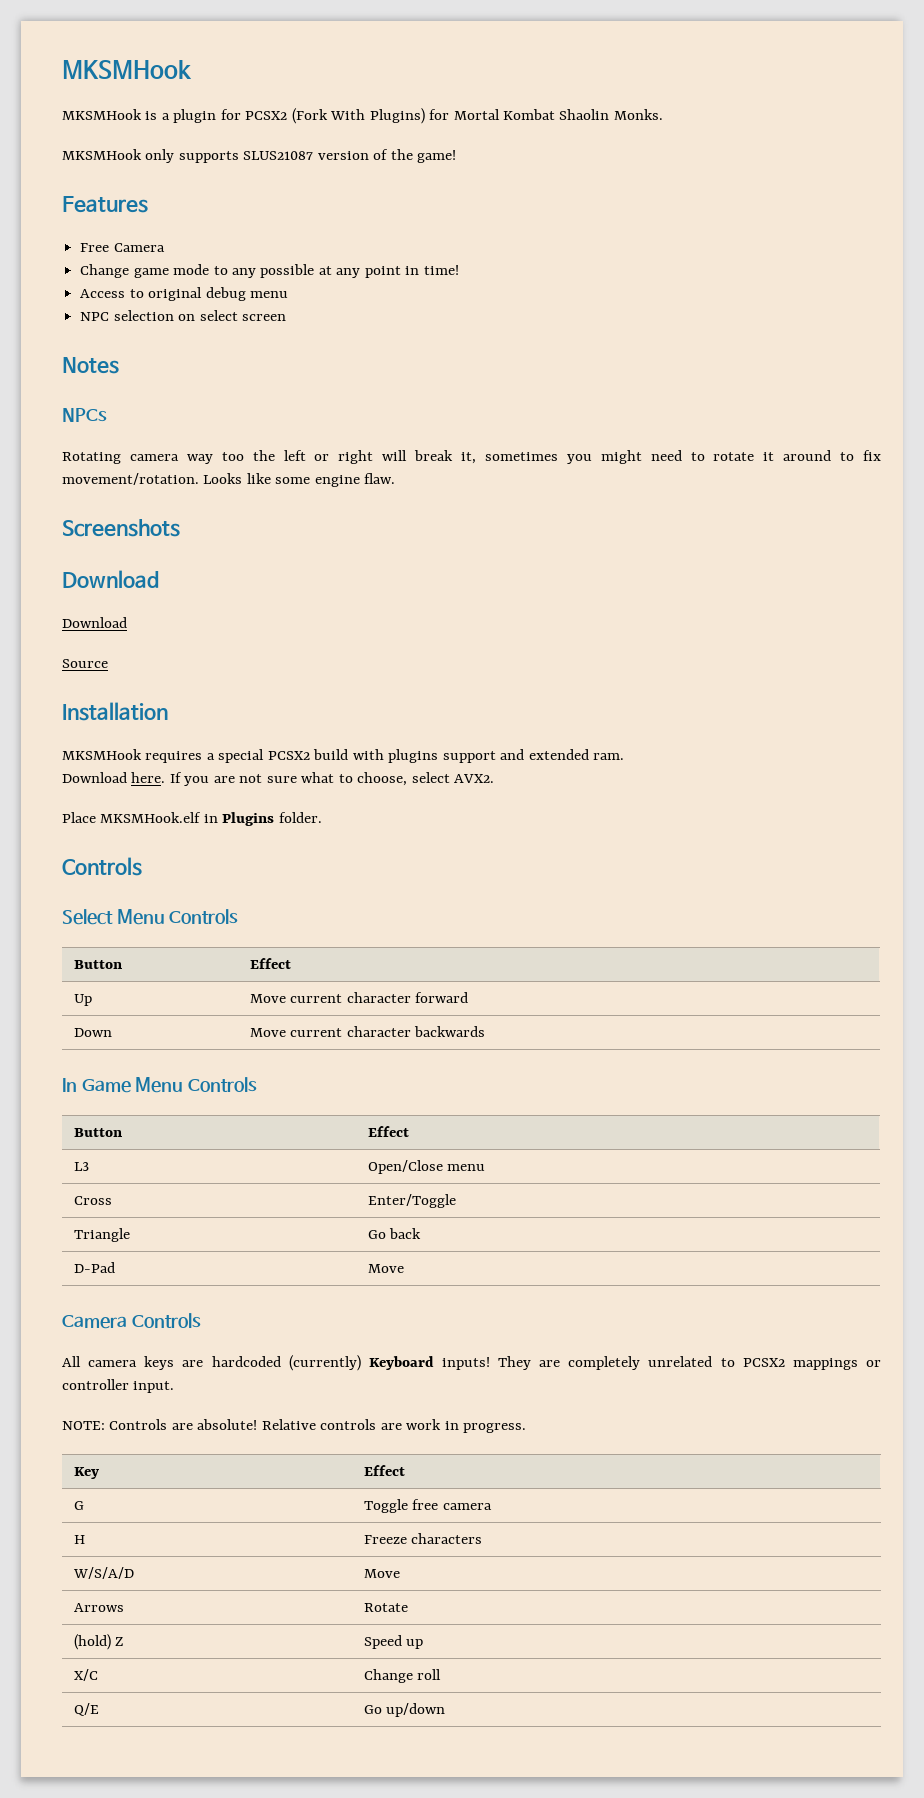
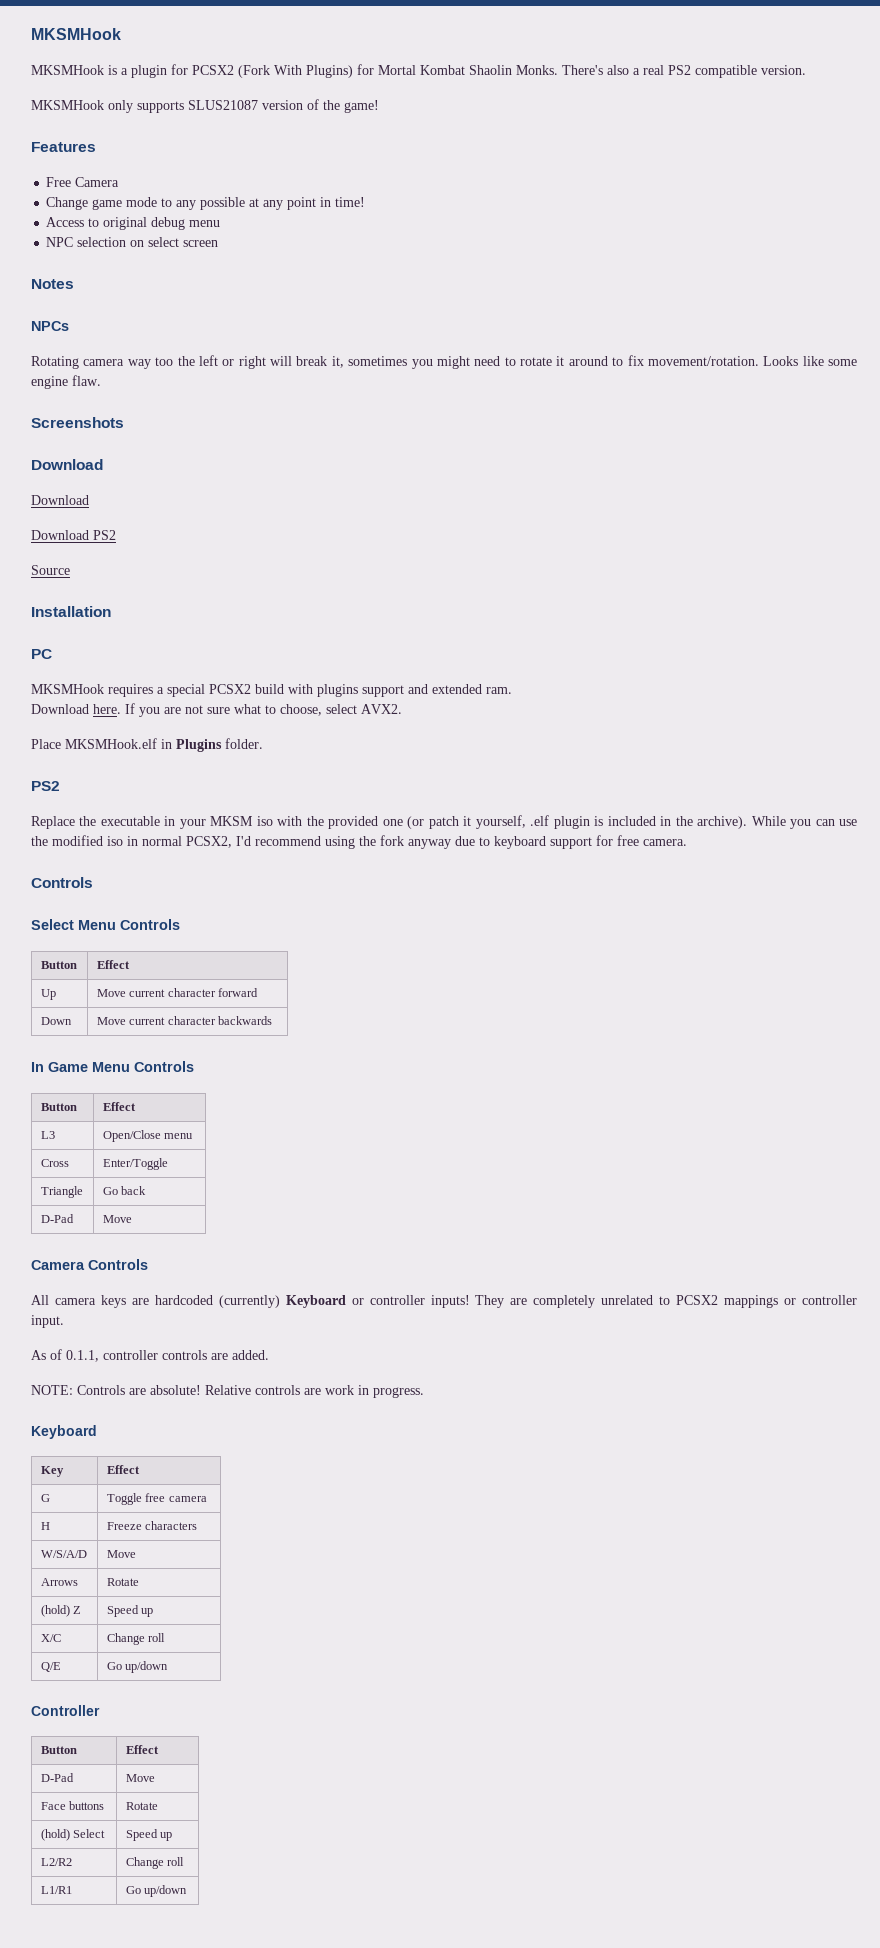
(663, 114) none -> [562,65,806,78] There's also a real PS2 compatible version.
(127, 622) none -> [31,530,116,540] // Download PS2
(168, 711) none -> [31,649,52,659] // PC
(322, 817) none -> [31,781,60,791] [31,815,858,829] [31,835,687,849] // PS2 // Replace the executable in your MKSM iso with the provided one (or patch it yourself, .elf plugin is included in the archive). While you can use the modified iso in normal PCSX2, I'd recommend using the fork anyway due to keyboard support for free camera.
(434, 1363) none -> [351,1295,425,1305] or controller
(175, 1387) none -> [31,1349,269,1362] // As of 0.1.1, controller controls are added.
(527, 1428) none -> [31,1425,97,1439] // Keyboard
(446, 1710) none -> [31,1705,100,1716] [40,1746,77,1754] [125,1745,159,1754] [40,1773,74,1782] [125,1774,155,1782] [40,1801,105,1810] [125,1802,158,1810] [40,1829,106,1841] [125,1829,173,1841] [40,1858,72,1866] [125,1857,185,1869] [40,1886,72,1894] [125,1885,188,1897] // Controller // Button | Effect // D-Pad | Move // Face buttons | Rotate // (hold) Select | Speed up // L2/R2 | Change roll // L1/R1 | Go up/down

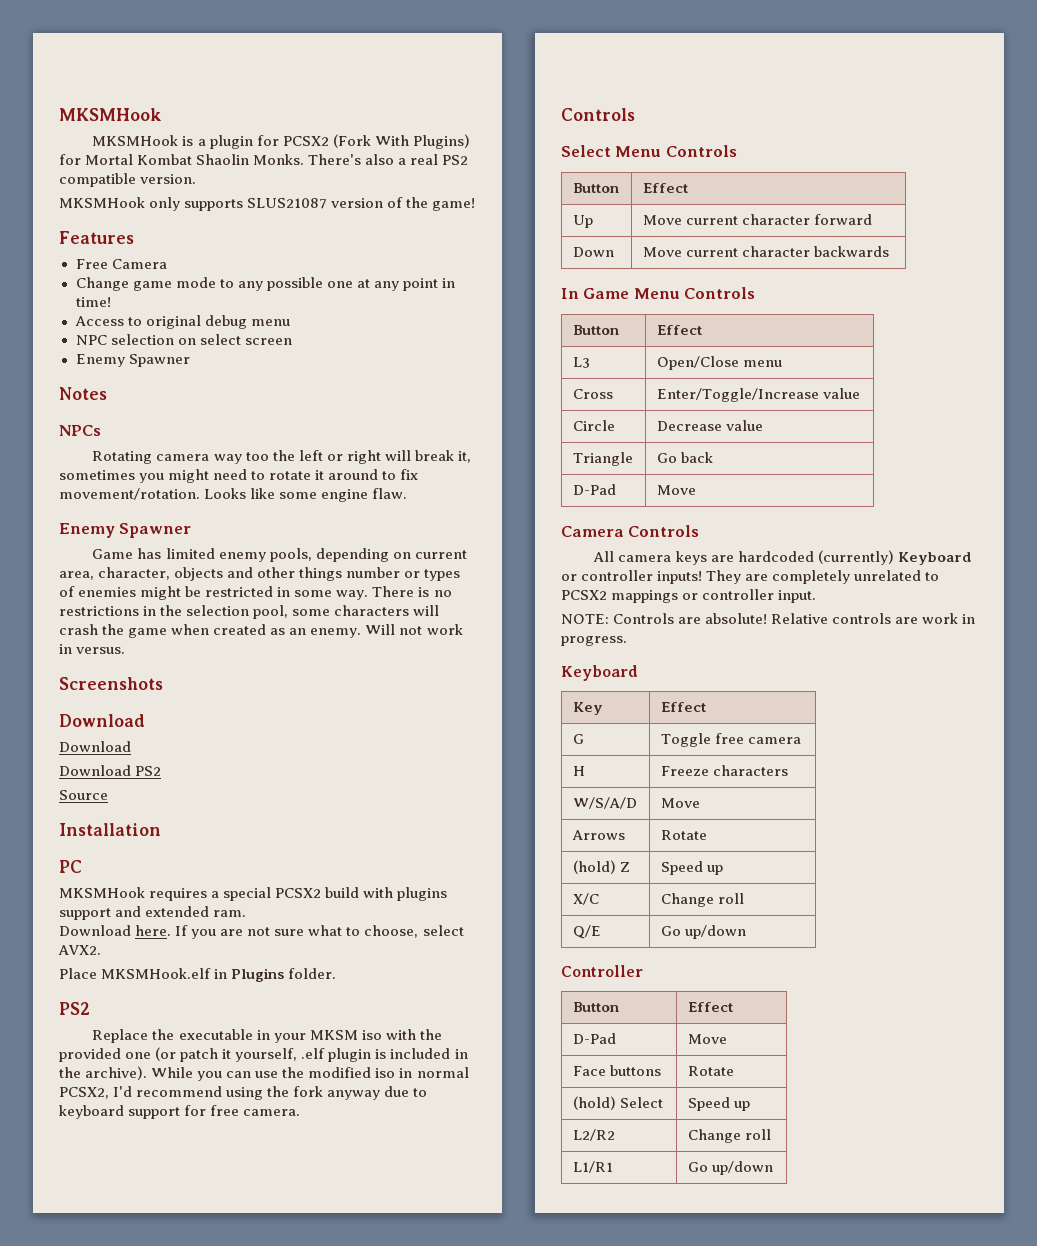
(246, 203) none -> [326,281,353,288] one
(219, 243) none -> [75,354,190,367] // Enemy Spawner
(101, 380) none -> [59,523,192,538] [92,548,467,562] [59,567,461,581] [59,586,452,600] [59,605,440,619] [59,624,463,638] [59,644,126,654] // Enemy Spawner // Game has limited enemy pools, depending on current area, character, objects and other things number or types of enemies might be restricted in some way. There is no restrictions in the selection pool, some characters will crash the game when created as an enemy. Will not work in versus.
[102,1158,168,1170] Enter/Toggle -> [656,388,860,402] [572,420,615,431] [656,420,763,431] Enter/Toggle/Increase value // Circle | Decrease value
[31,1349,269,1362] // As of 0.1.1, controller controls are added. -> (817, 596) none

